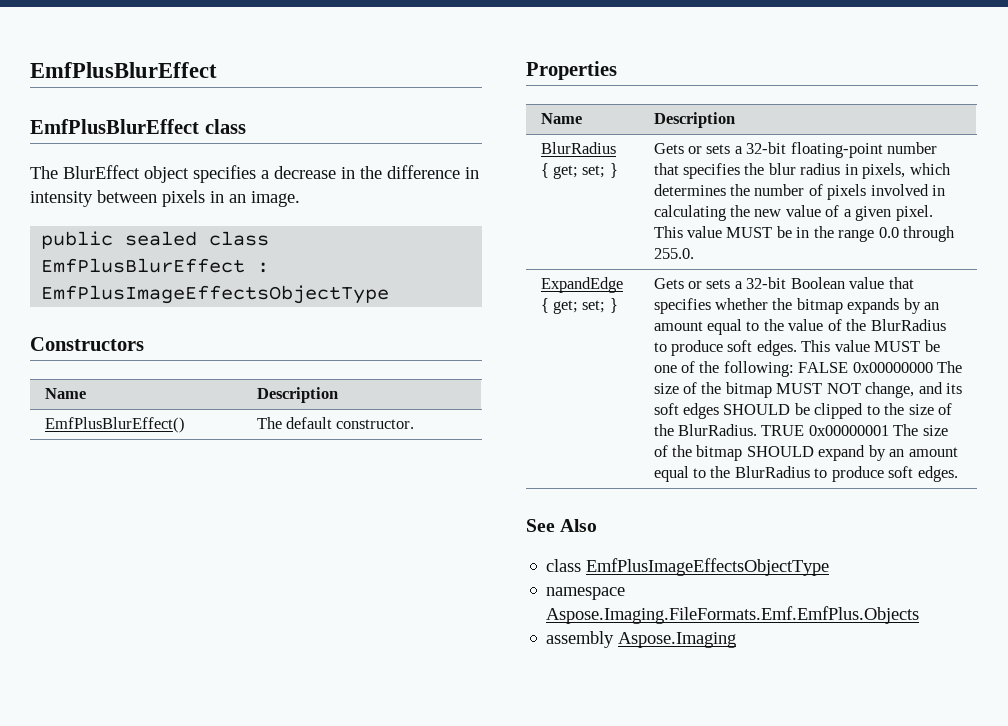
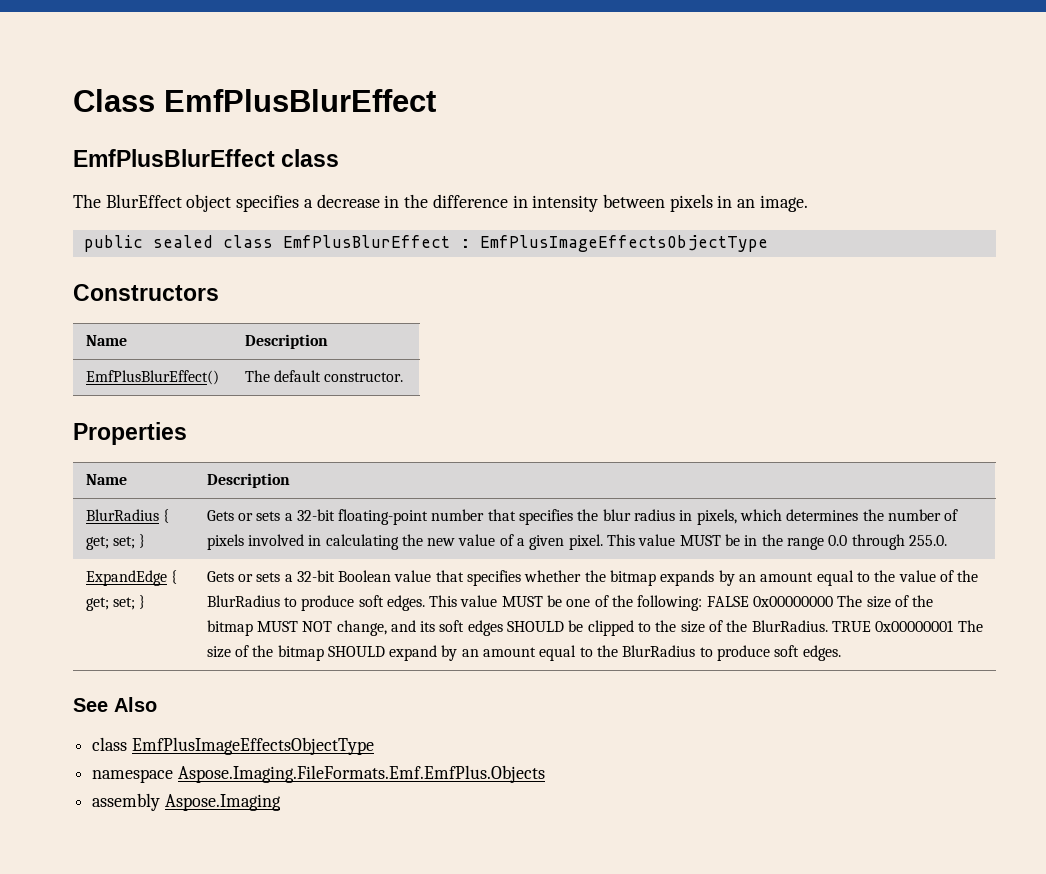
(30, 70) none -> [73,89,155,112] Class

